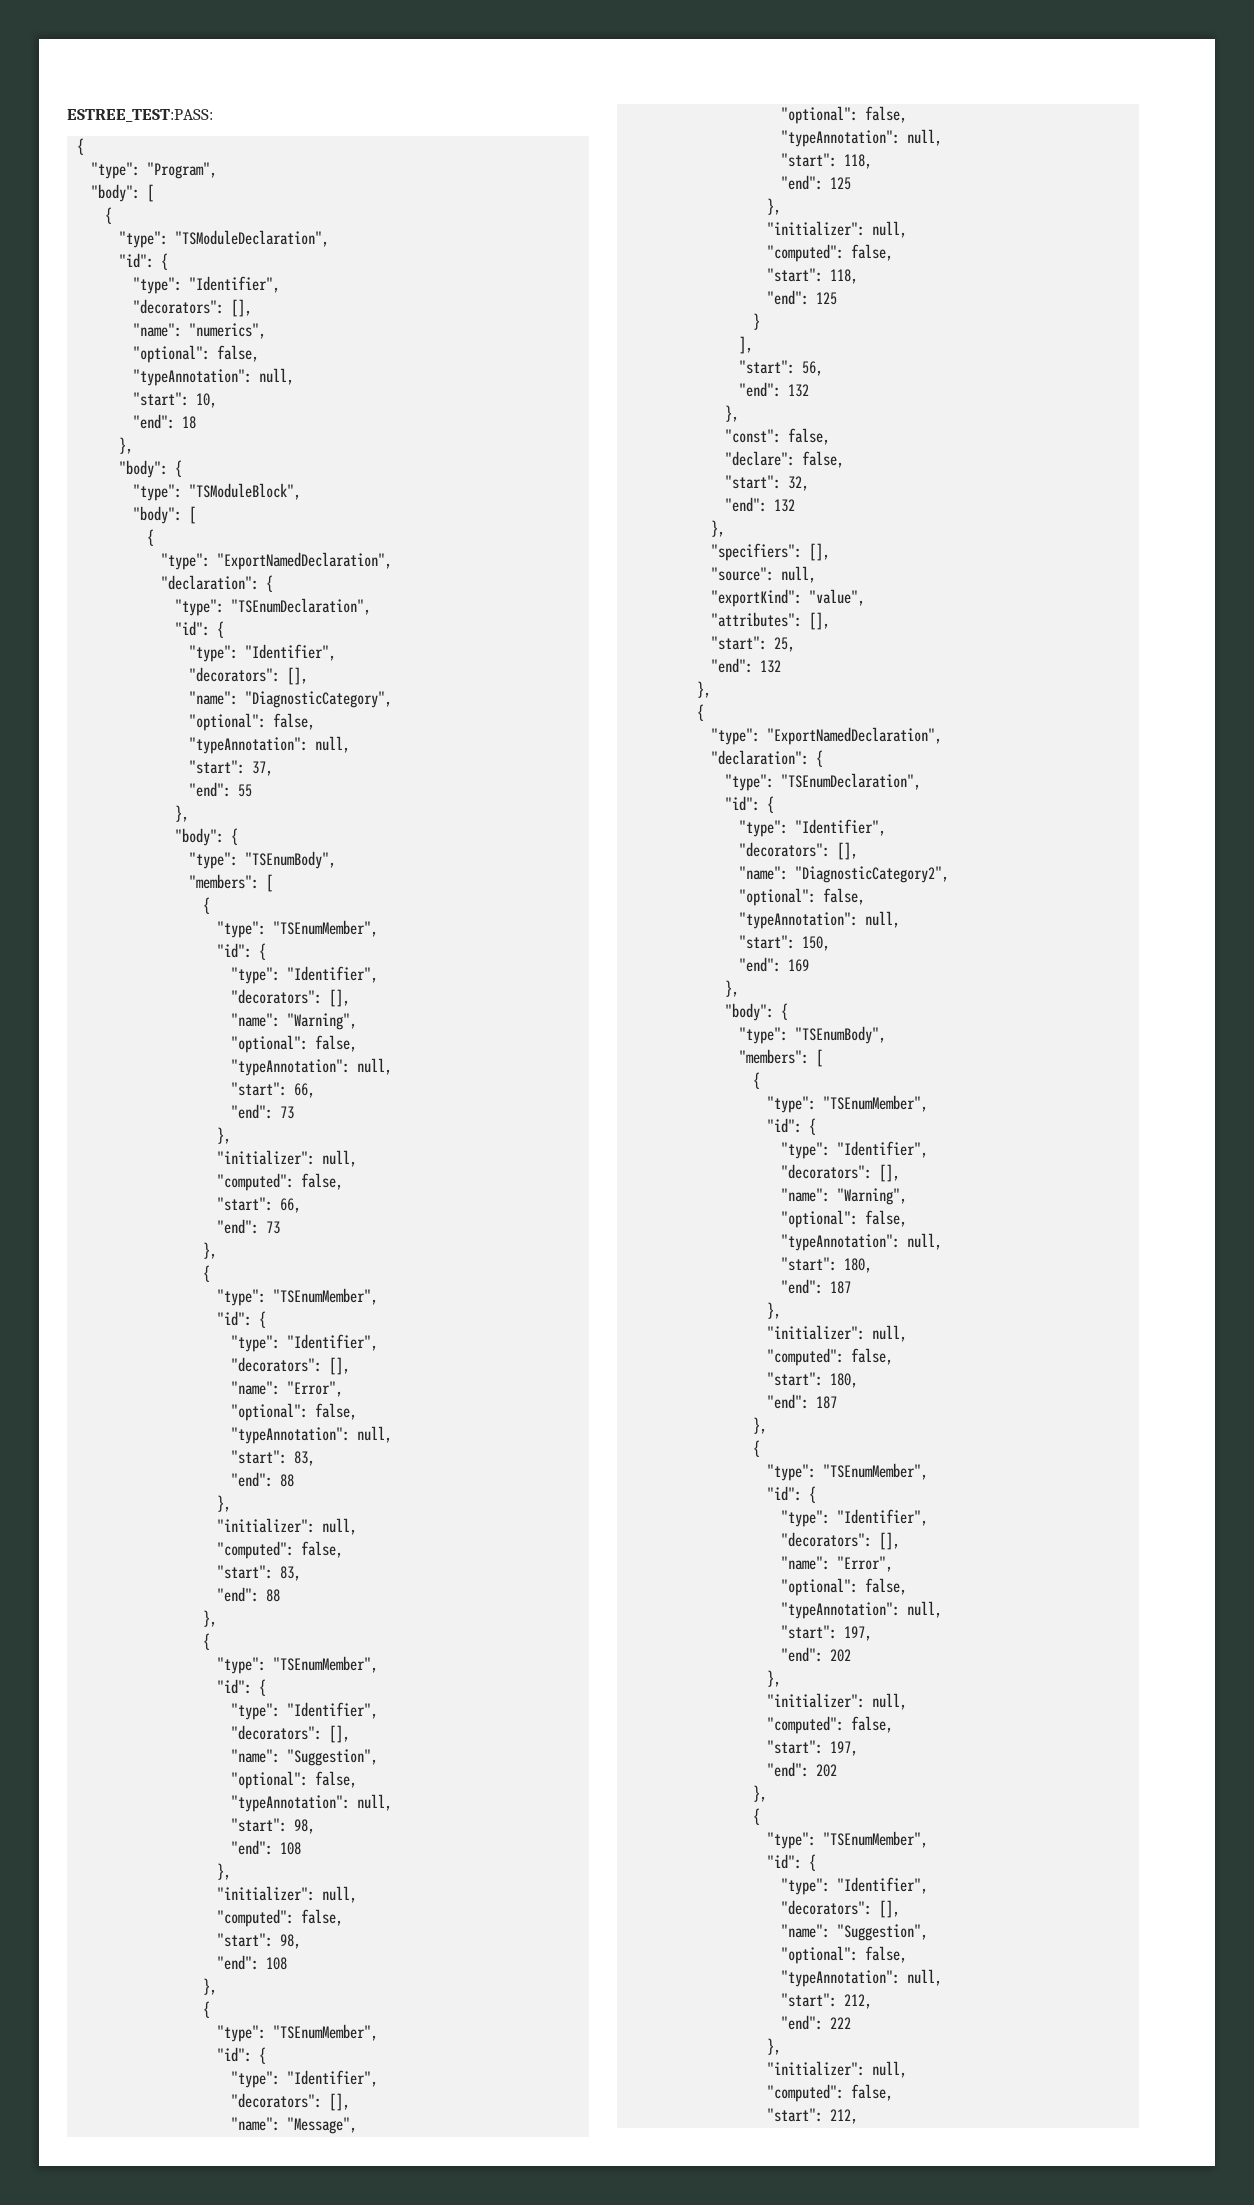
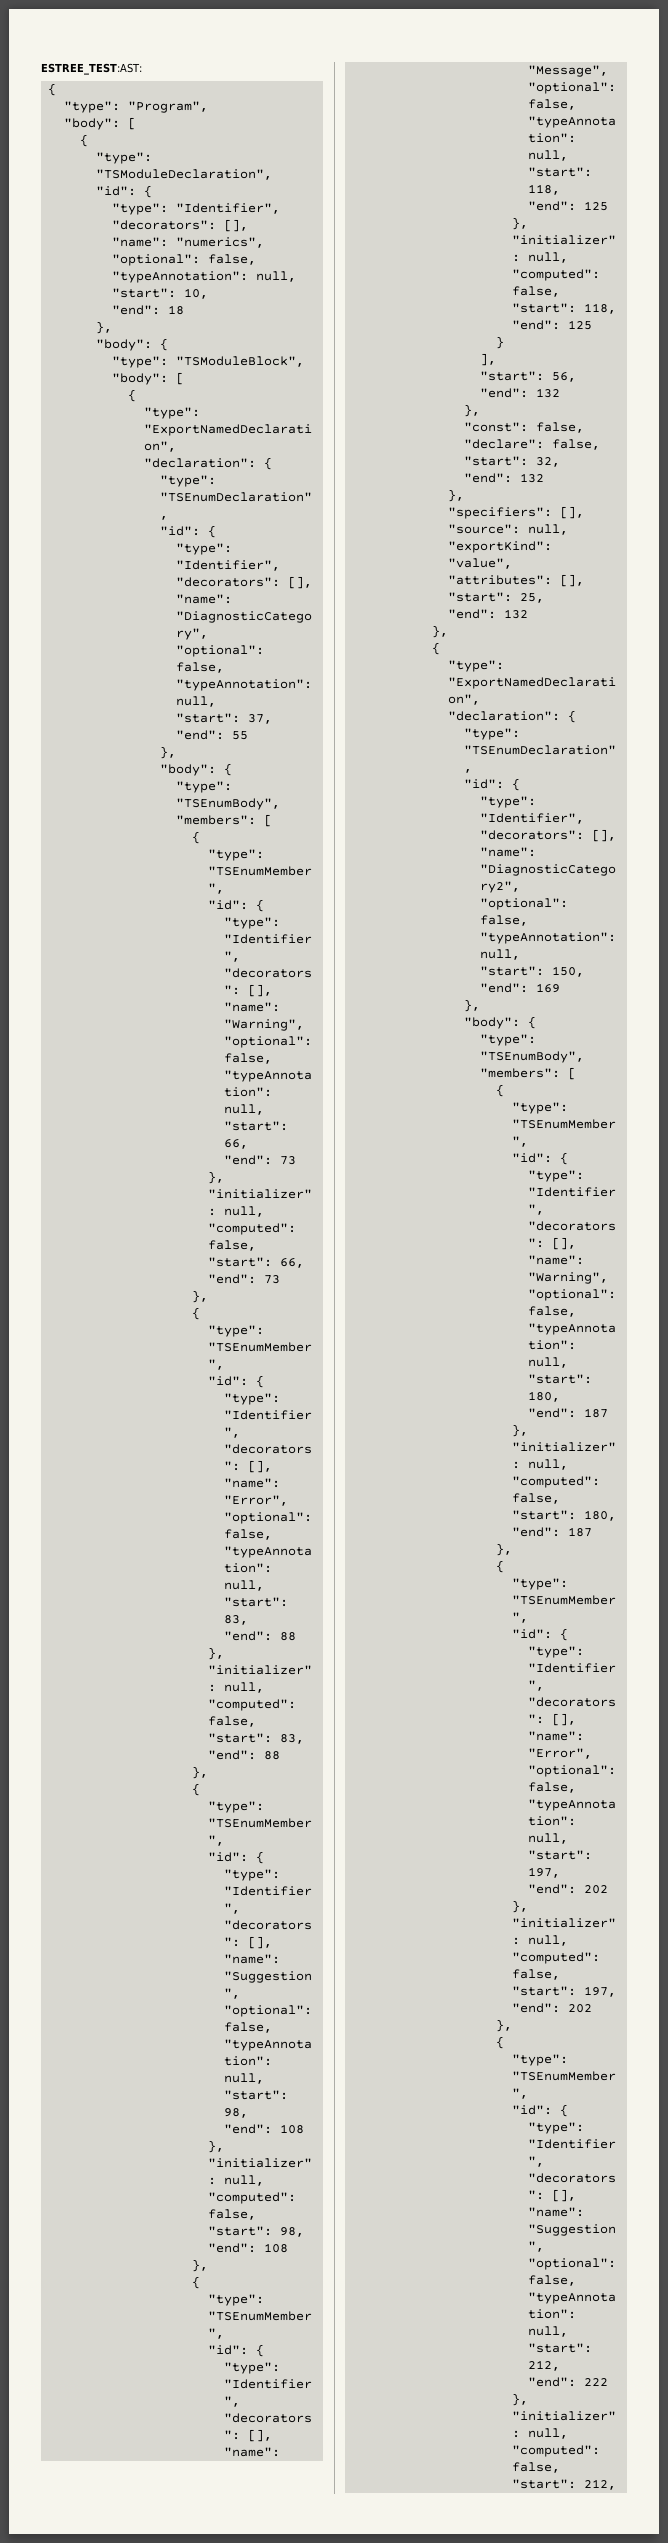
[67,109,213,122] ESTREE_TEST:PASS: -> [41,63,142,75] ESTREE_TEST:AST:

